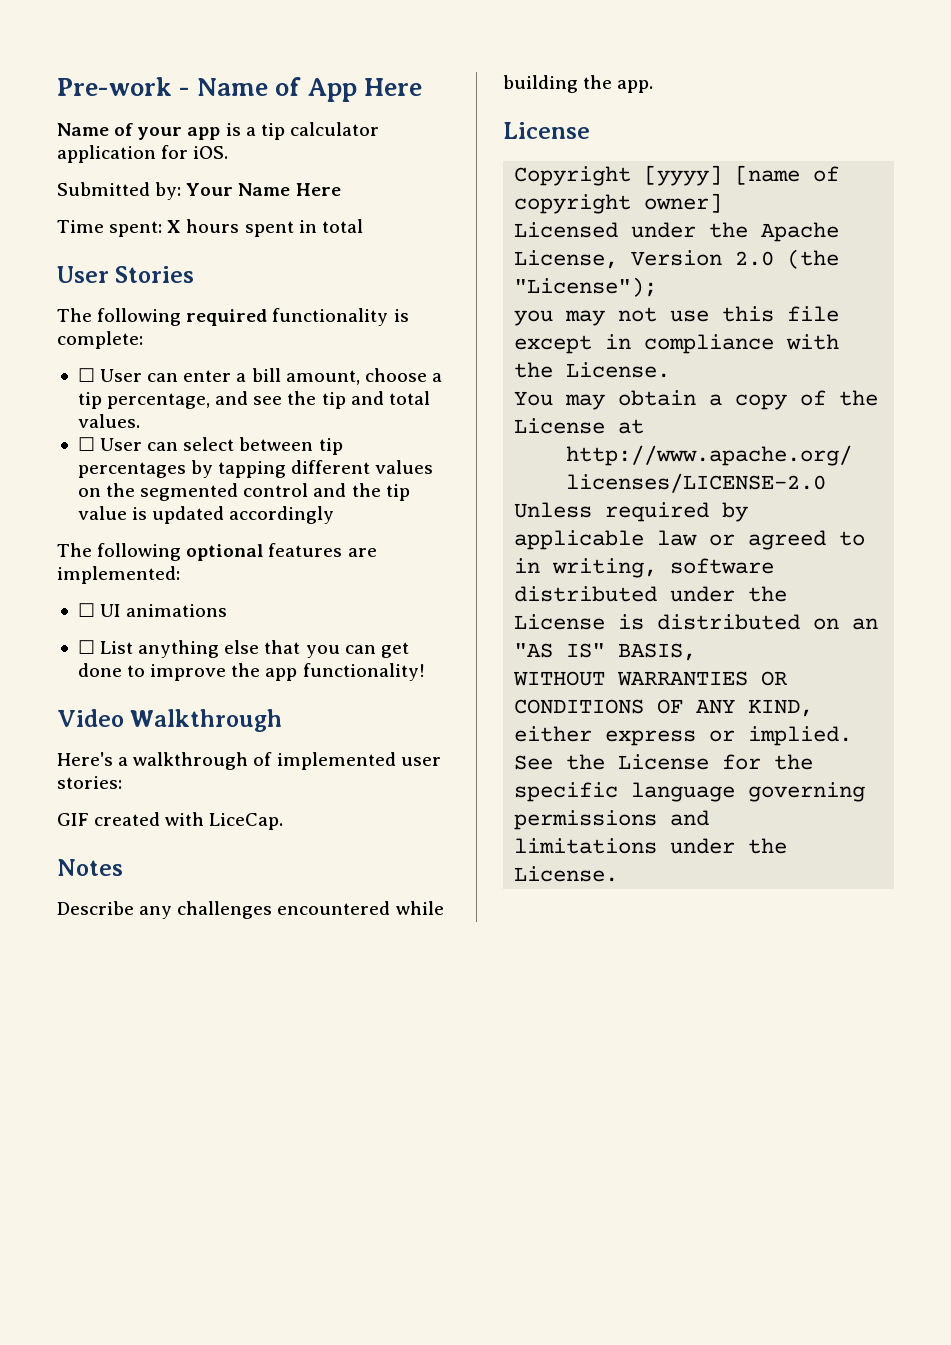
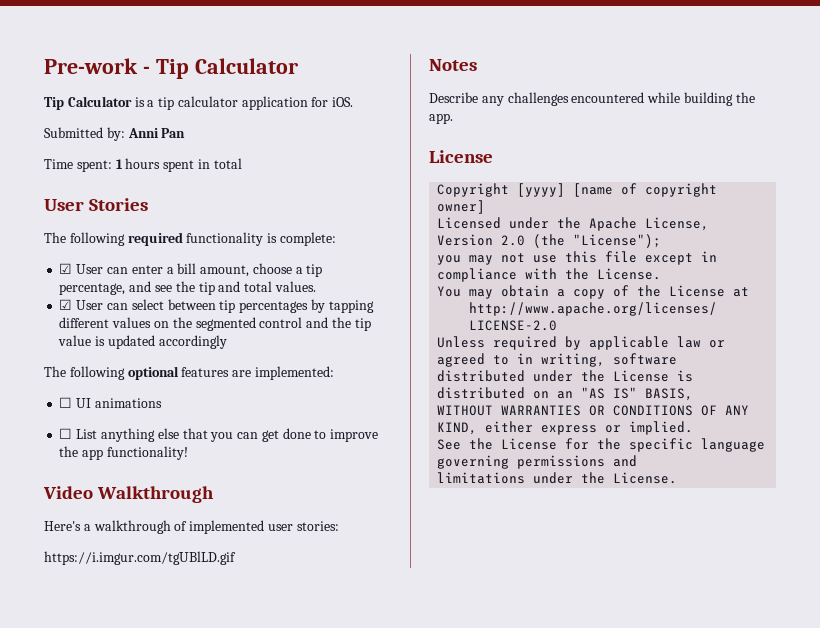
[197,77,422,102] [57,123,221,140] Name of App Here // Name of your app -> [155,58,298,79] [44,96,132,110] Tip Calculator // Tip Calculator
[186,183,341,196] Your Name Here -> [127,128,186,138] Anni Pan
[167,220,182,233] X -> [115,159,123,169] 1
[77,368,95,382] ☐ -> [59,263,73,274] ☑
[77,437,95,451] ☐ -> [59,299,73,310] ☑
[57,812,284,830] GIF created with LiceCap. -> [44,551,236,565] https://i.imgur.com/tgUBlLD.gif

